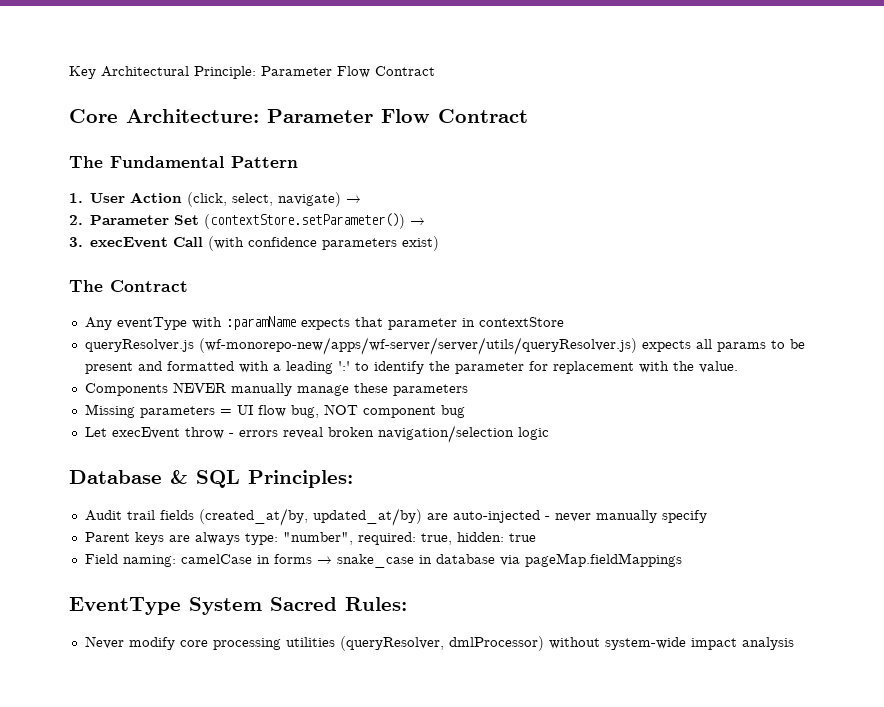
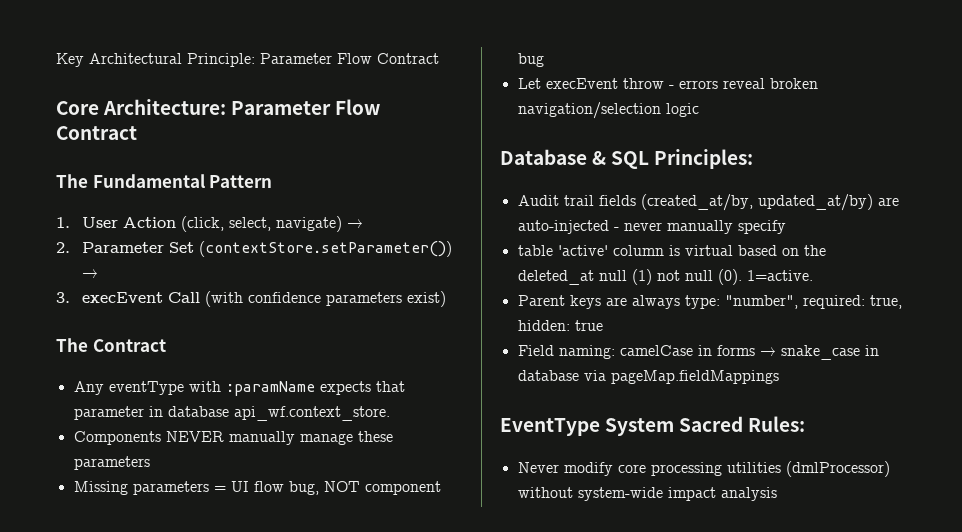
[478,317,564,327] [84,337,805,355] [84,361,738,374] contextStore // queryResolver.js (wf-monorepo-new/apps/wf-server/server/utils/queryResolver.js) expects all params to be present and formatted with a leading ':' to identify the parameter for replacement with the value. -> [167,406,390,421] database api_wf.context_store.
(707, 516) none -> [517,245,826,256] [517,269,813,285] // table 'active' column is virtual based on the deleted_at null (1) not null (0). 1=active.
[339,636,544,651] (queryResolver, dmlProcessor) -> [785,461,890,477] (dmlProcessor)

